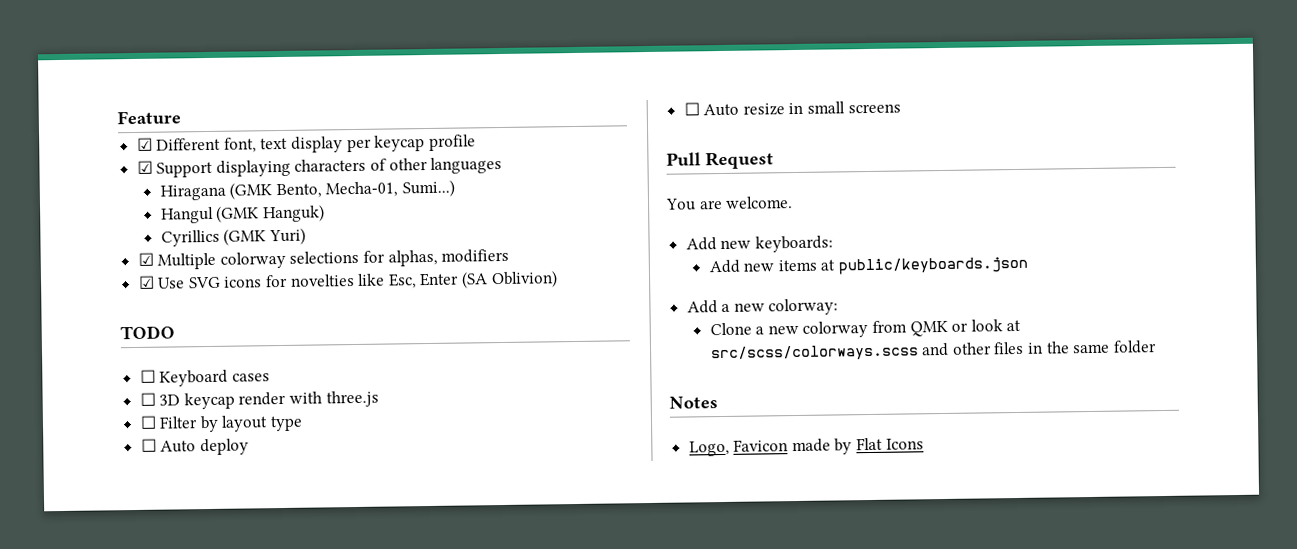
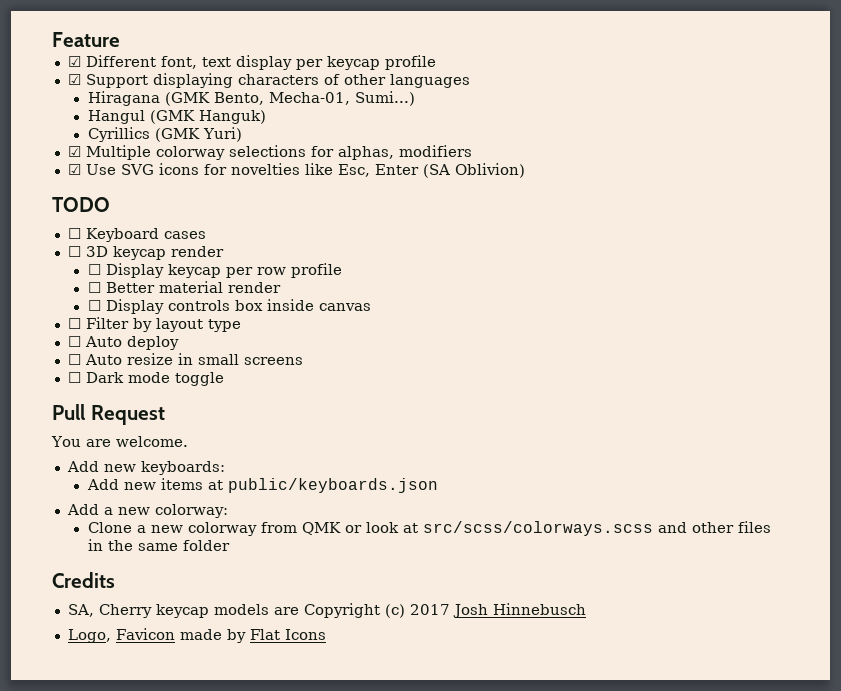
[289,390,379,408] with three.js -> [87,263,342,278] [87,281,281,293] [87,299,371,314] // ☐ Display keycap per row profile // ☐ Better material render // ☐ Display controls box inside canvas
(901, 108) none -> [67,372,224,386] // ☐ Dark mode toggle
[669,396,718,409] Notes -> [52,572,115,588] [67,603,586,618] Credits // SA, Cherry keycap models are Copyright (c) 2017 Josh Hinnebusch

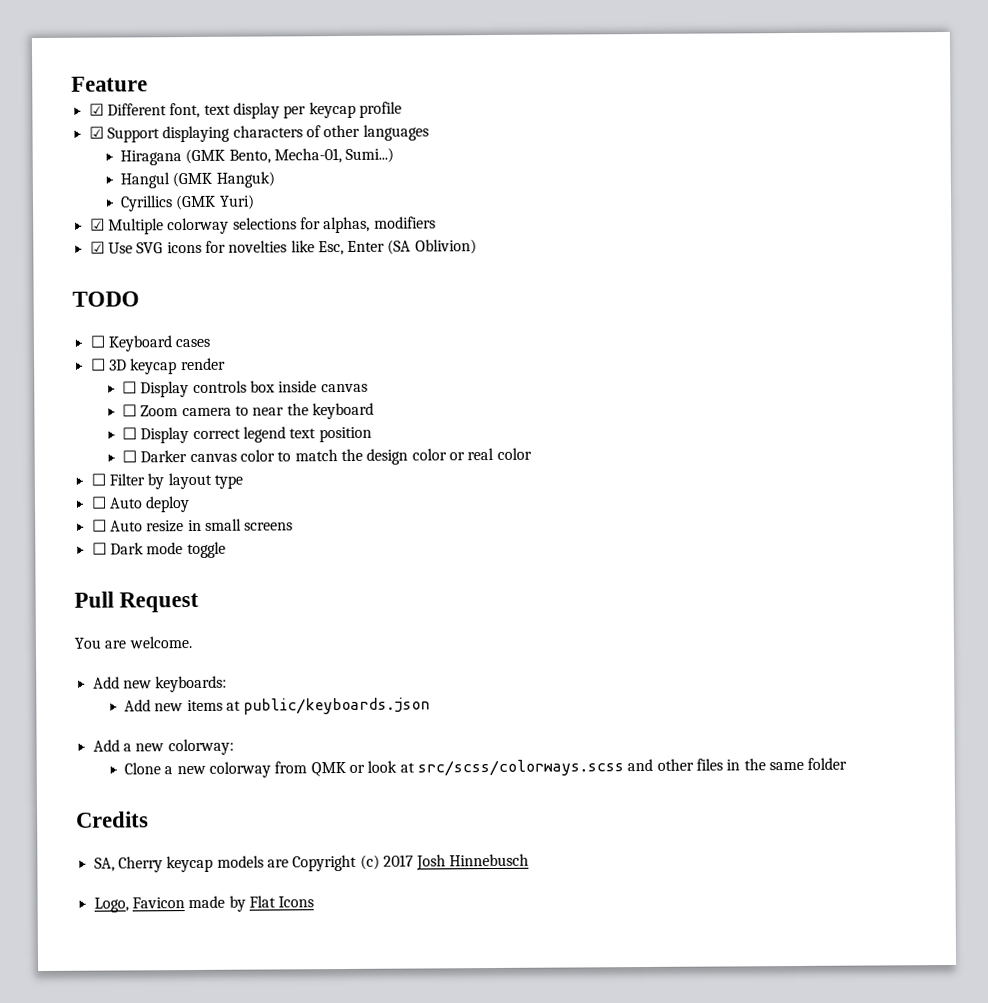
[87,263,342,278] [87,281,281,293] // ☐ Display keycap per row profile // ☐ Better material render -> (226, 364) none
(371, 307) none -> [122,402,375,420] [122,426,372,444] [122,447,532,465] // ☐ Zoom camera to near the keyboard // ☐ Display correct legend text position // ☐ Darker canvas color to match the design color or real color

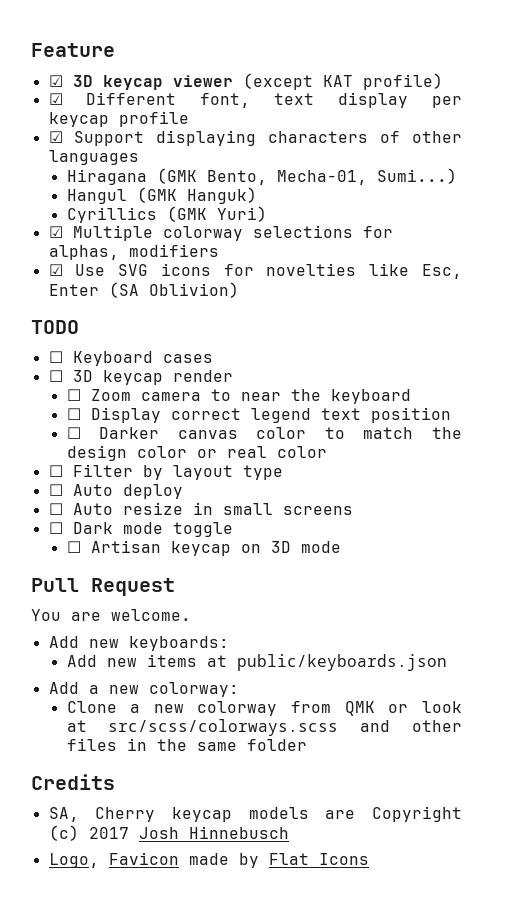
(148, 84) none -> [48,73,443,90] // ☑ 3D keycap viewer (except KAT profile)
[122,380,368,398] // ☐ Display controls box inside canvas -> (233, 376) none
(226, 550) none -> [66,540,341,556] // ☐ Artisan keycap on 3D mode

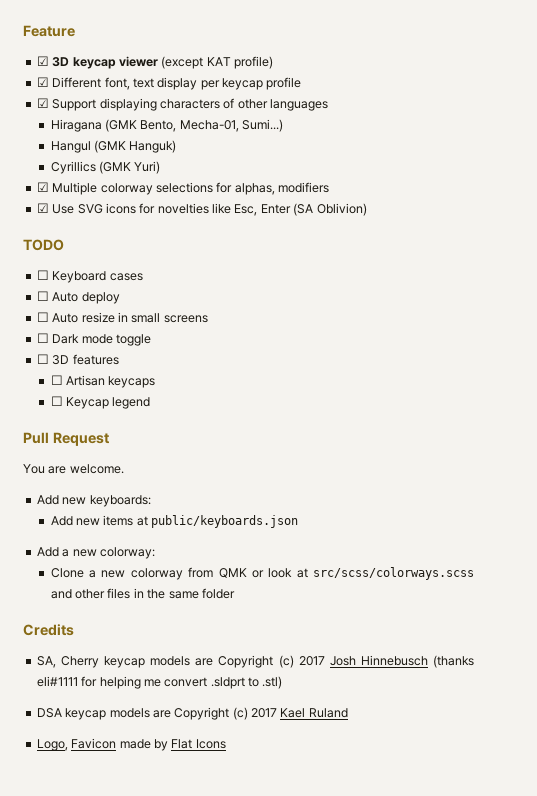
[48,370,233,385] [66,389,411,404] [66,407,451,423] [66,427,463,439] [66,445,327,461] [48,464,283,480] // ☐ 3D keycap render // ☐ Zoom camera to near the keyboard // ☐ Display correct legend text position // ☐ Darker canvas color to match the design color or real color // ☐ Filter by layout type -> (143, 277) none
(233, 529) none -> [36,354,119,365] // ☐ 3D features
[170,541,341,556] keycap on 3D mode -> [108,376,156,388] [50,396,151,409] keycaps // ☐ Keycap legend
(289, 832) none -> [433,655,474,668] [36,676,283,689] [36,707,348,720] (thanks eli#1111 for helping me convert .sldprt to .stl) // DSA keycap models are Copyright (c) 2017 Kael Ruland

